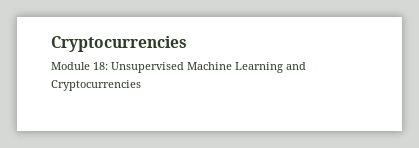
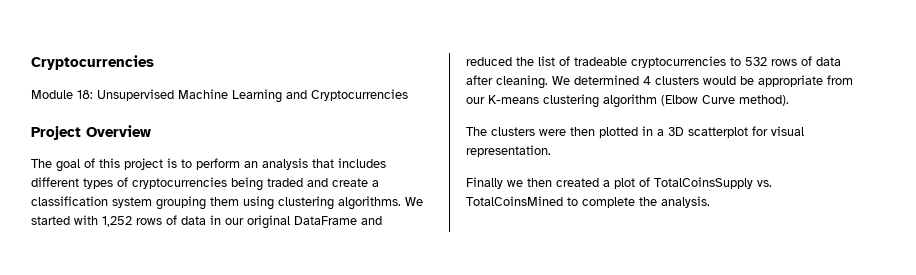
(141, 85) none -> [31,125,151,140] [31,158,386,172] [31,177,379,191] [31,196,423,210] [31,215,382,229] [466,56,841,68] [466,75,853,89] [466,94,789,108] [466,126,804,138] [466,145,551,157] [466,177,772,189] [466,196,710,208] // Project Overview // The goal of this project is to perform an analysis that includes different types of cryptocurrencies being traded and create a classification system grouping them using clustering algorithms. We started with 1,252 rows of data in our original DataFrame and reduced the list of tradeable cryptocurrencies to 532 rows of data after cleaning. We determined 4 clusters would be appropriate from our K-means clustering algorithm (Elbow Curve method). // The clusters were then plotted in a 3D scatterplot for visual representation. // Finally we then created a plot of TotalCoinsSupply vs. TotalCoinsMined to complete the analysis.

